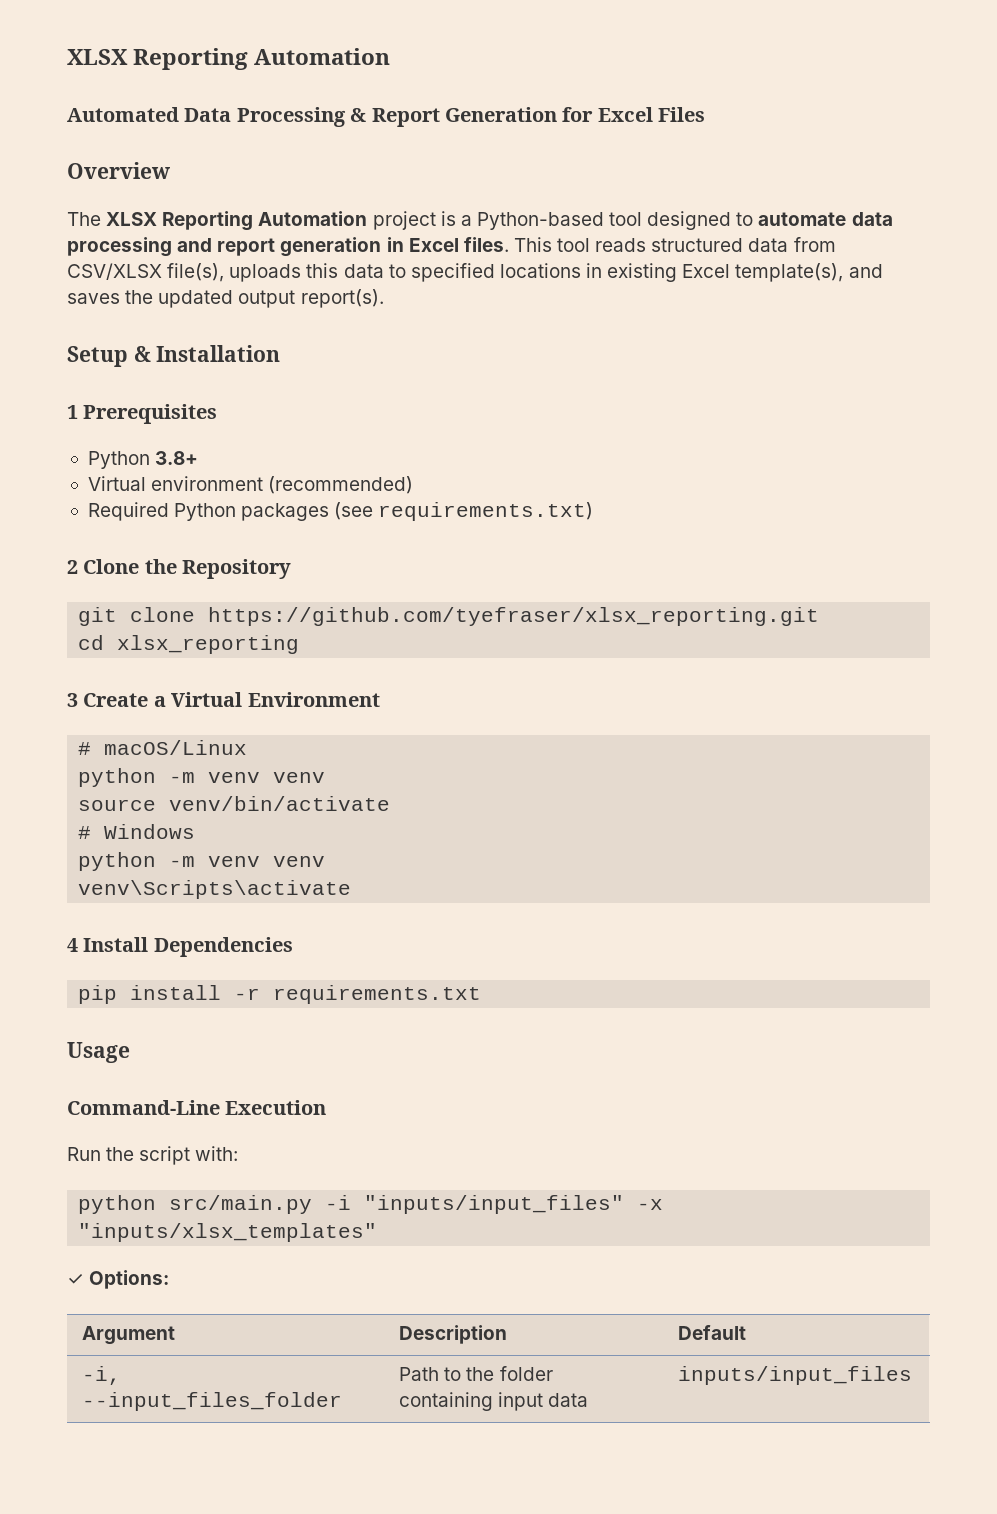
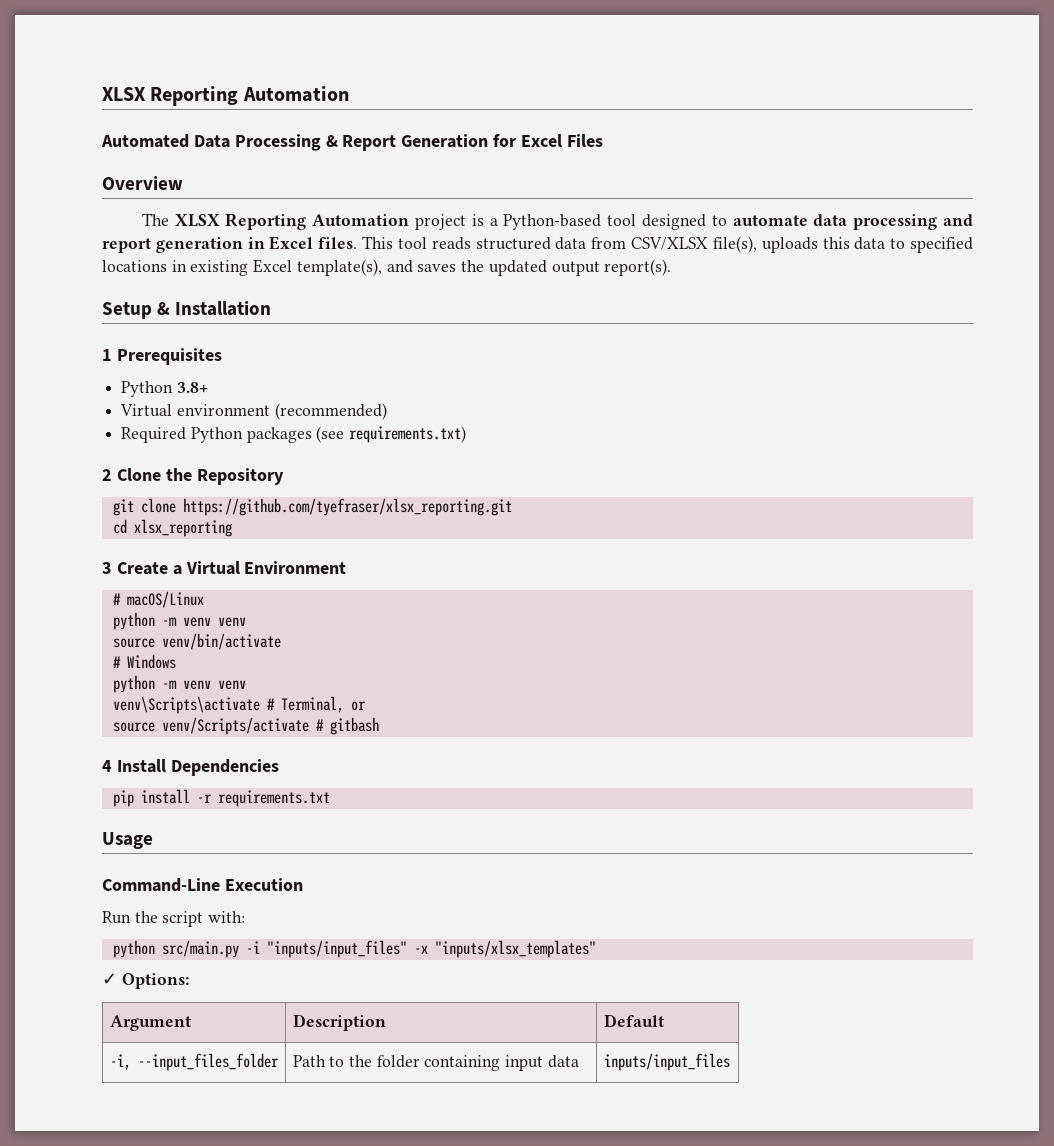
(352, 889) none -> [266,696,366,713] [112,717,379,735] # Terminal, or // source venv/Scripts/activate # gitbash

